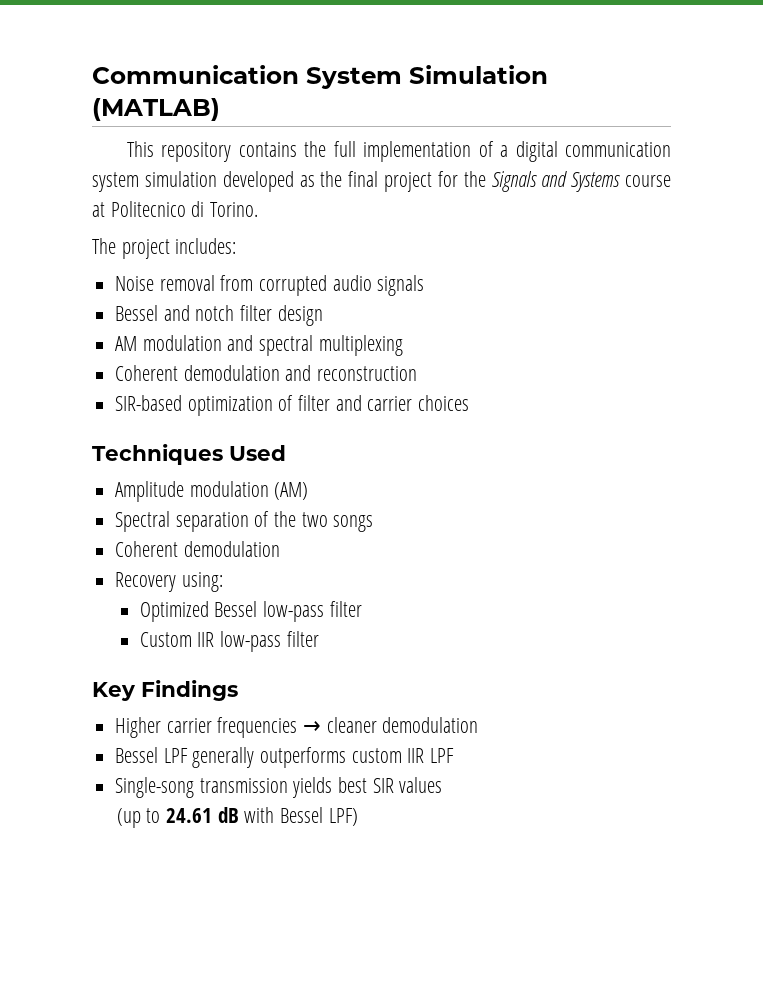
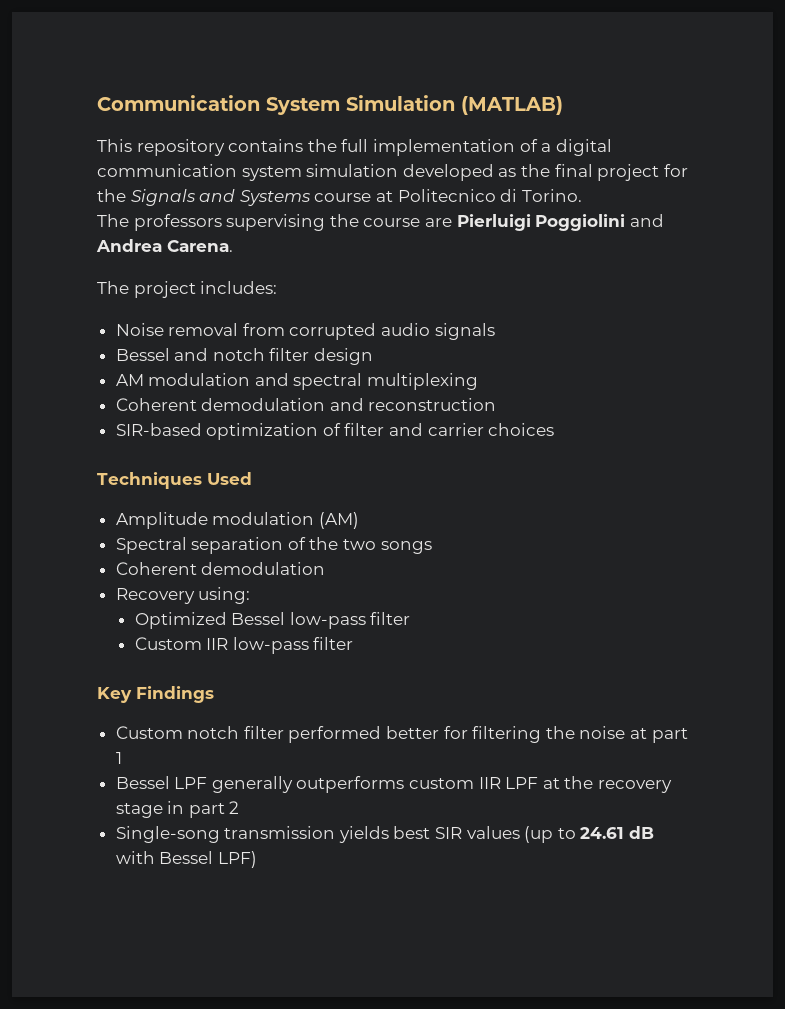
(259, 209) none -> [97,214,664,231] [96,239,233,252] // The professors supervising the course are Pierluigi Poggiolini and Andrea Carena.
[115,717,479,738] Higher carrier frequencies → cleaner demodulation -> [115,726,688,743] [115,752,122,764] Custom notch filter performed better for filtering the noise at part 1
(455, 755) none -> [542,776,673,793] [115,801,240,818] at the recovery stage in part 2
(443, 785) // -> (520, 832) none

